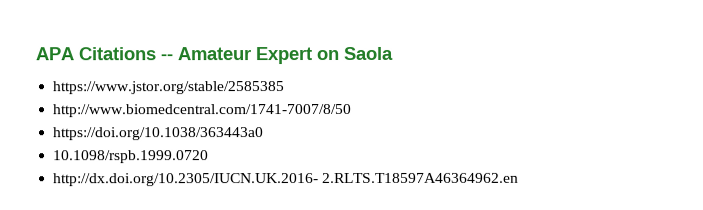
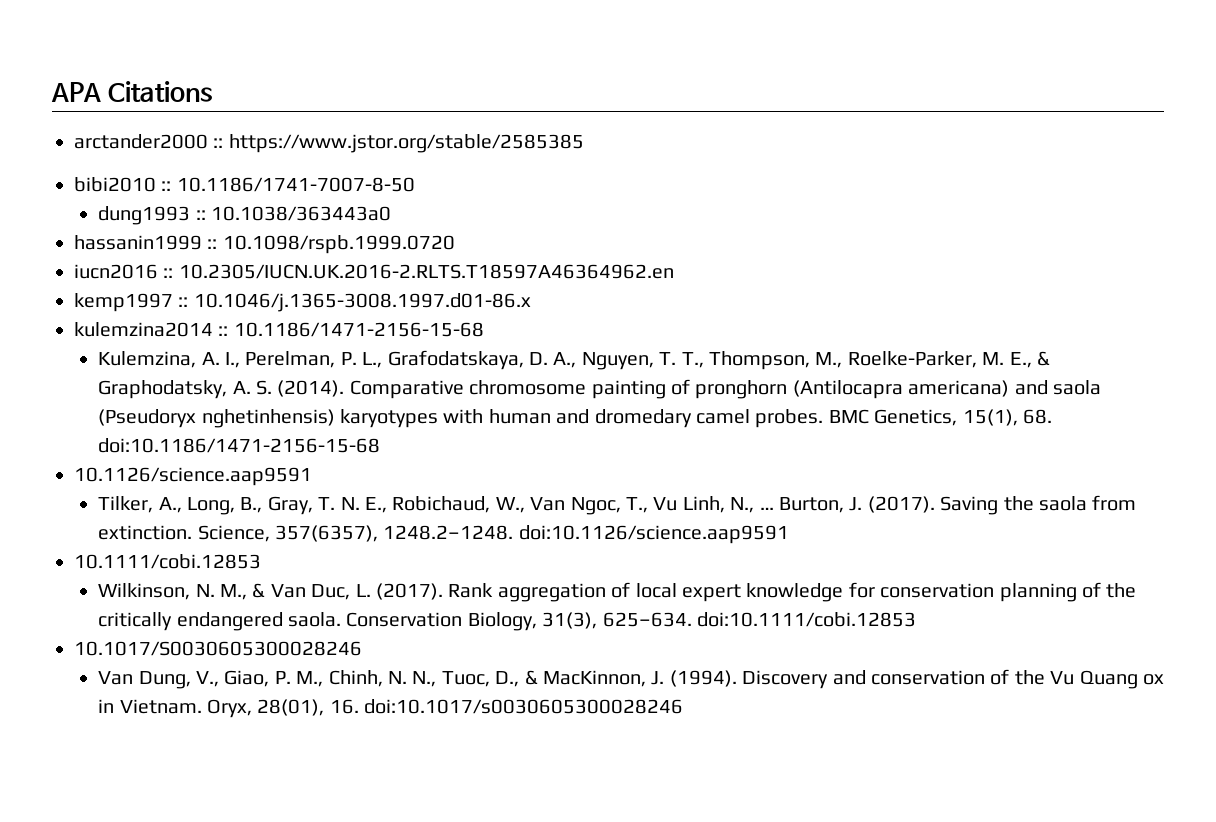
[160,46,393,65] [52,81,285,95] [52,103,353,118] [53,127,265,141] [53,150,210,164] [53,172,520,187] -- Amateur Expert on Saola // https://www.jstor.org/stable/2585385 // http://www.biomedcentral.com/1741-7007/8/50 // https://doi.org/10.1038/363443a0 // 10.1098/rspb.1999.0720 // http://dx.doi.org/10.2305/IUCN.UK.2016- 2.RLTS.T18597A46364962.en -> [74,134,584,153] [74,177,415,192] [98,206,391,225] [74,235,455,254] [74,264,674,279] [74,293,531,312] [74,322,484,337] [98,350,1050,370] [98,379,1101,399] [98,409,1052,428] [98,438,381,453] [74,467,312,486] [98,495,1137,515] [98,525,789,544] [74,554,261,569] [98,582,1137,602] [98,612,916,631] [74,641,362,656] [98,669,1164,689] [98,699,684,718] // arctander2000 :: https://www.jstor.org/stable/2585385 // bibi2010 :: 10.1186/1741-7007-8-50 // dung1993 :: 10.1038/363443a0 // hassanin1999 :: 10.1098/rspb.1999.0720 // iucn2016 :: 10.2305/IUCN.UK.2016-2.RLTS.T18597A46364962.en // kemp1997 :: 10.1046/j.1365-3008.1997.d01-86.x // kulemzina2014 :: 10.1186/1471-2156-15-68 // Kulemzina, A. I., Perelman, P. L., Grafodatskaya, D. A., Nguyen, T. T., Thompson, M., Roelke-Parker, M. E., & Graphodatsky, A. S. (2014). Comparative chromosome painting of pronghorn (Antilocapra americana) and saola (Pseudoryx nghetinhensis) karyotypes with human and dromedary camel probes. BMC Genetics, 15(1), 68. doi:10.1186/1471-2156-15-68 // 10.1126/science.aap9591 // Tilker, A., Long, B., Gray, T. N. E., Robichaud, W., Van Ngoc, T., Vu Linh, N., … Burton, J. (2017). Saving the saola from extinction. Science, 357(6357), 1248.2–1248. doi:10.1126/science.aap9591 // 10.1111/cobi.12853 // Wilkinson, N. M., & Van Duc, L. (2017). Rank aggregation of local expert knowledge for conservation planning of the critically endangered saola. Conservation Biology, 31(3), 625–634. doi:10.1111/cobi.12853 // 10.1017/S0030605300028246 // Van Dung, V., Giao, P. M., Chinh, N. N., Tuoc, D., & MacKinnon, J. (1994). Discovery and conservation of the Vu Quang ox in Vietnam. Oryx, 28(01), 16. doi:10.1017/s0030605300028246

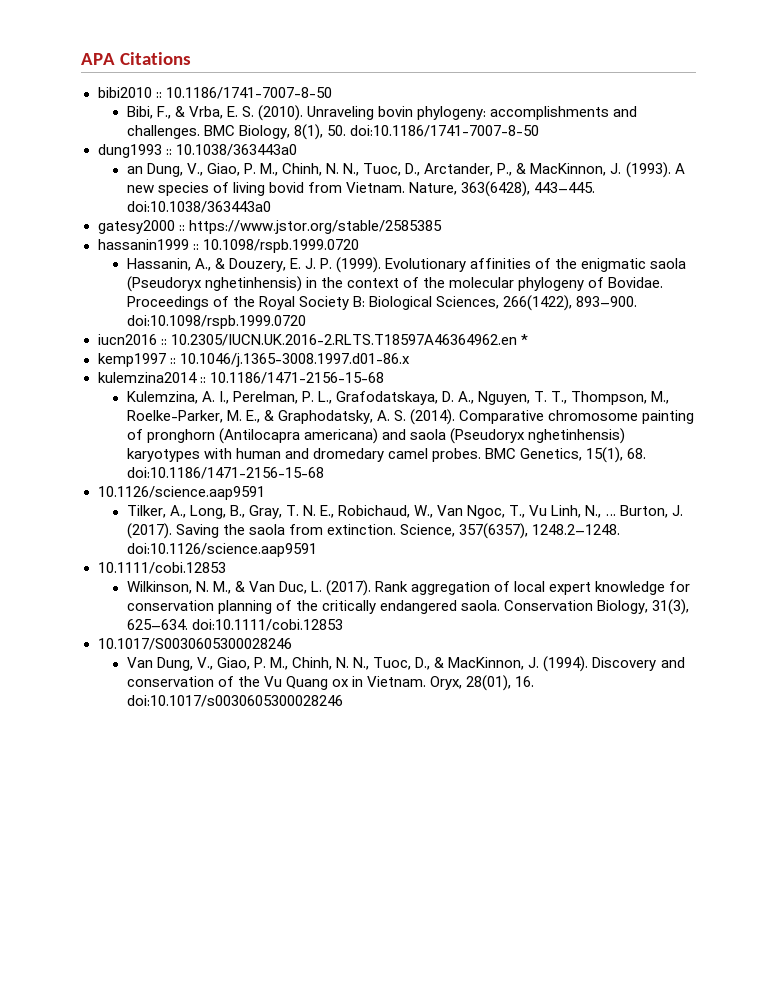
[74,134,584,153] // arctander2000 :: https://www.jstor.org/stable/2585385 -> (192, 58) none
[98,206,391,225] [74,235,455,254] dung1993 :: 10.1038/363443a0 // hassanin1999 :: 10.1098/rspb.1999.0720 -> [126,105,638,121] [126,124,539,140] [97,144,297,158] [126,162,685,178] [126,181,596,197] [126,201,271,213] [97,220,442,234] [97,239,359,253] [126,257,687,273] [126,276,664,292] [126,295,638,311] [126,315,306,329] Bibi, F., & Vrba, E. S. (2010). Unraveling bovin phylogeny: accomplishments and challenges. BMC Biology, 8(1), 50. doi:10.1186/1741-7007-8-50 // dung1993 :: 10.1038/363443a0 // an Dung, V., Giao, P. M., Chinh, N. N., Tuoc, D., Arctander, P., & MacKinnon, J. (1993). A new species of living bovid from Vietnam. Nature, 363(6428), 443–445. doi:10.1038/363443a0 // gatesy2000 :: https://www.jstor.org/stable/2585385 // hassanin1999 :: 10.1098/rspb.1999.0720 // Hassanin, A., & Douzery, E. J. P. (1999). Evolutionary affinities of the enigmatic saola (Pseudoryx nghetinhensis) in the context of the molecular phylogeny of Bovidae. Proceedings of the Royal Society B: Biological Sciences, 266(1422), 893–900. doi:10.1098/rspb.1999.0720
(674, 271) none -> [520,334,528,345] *

